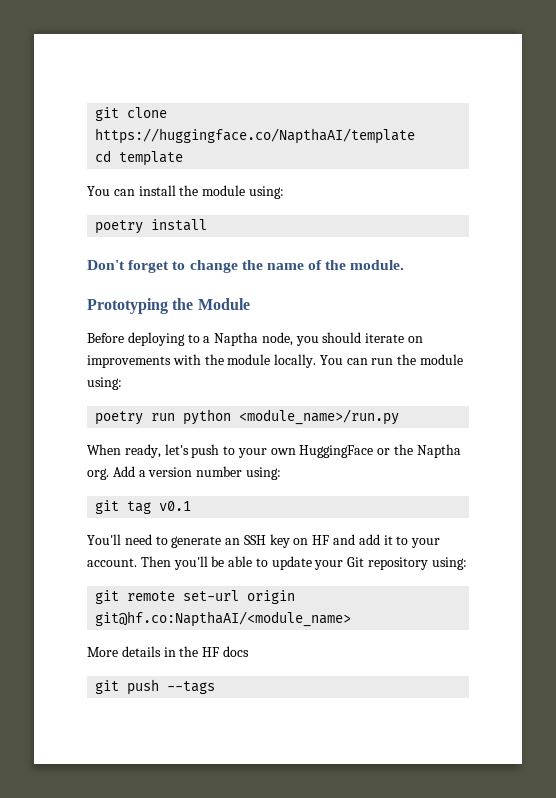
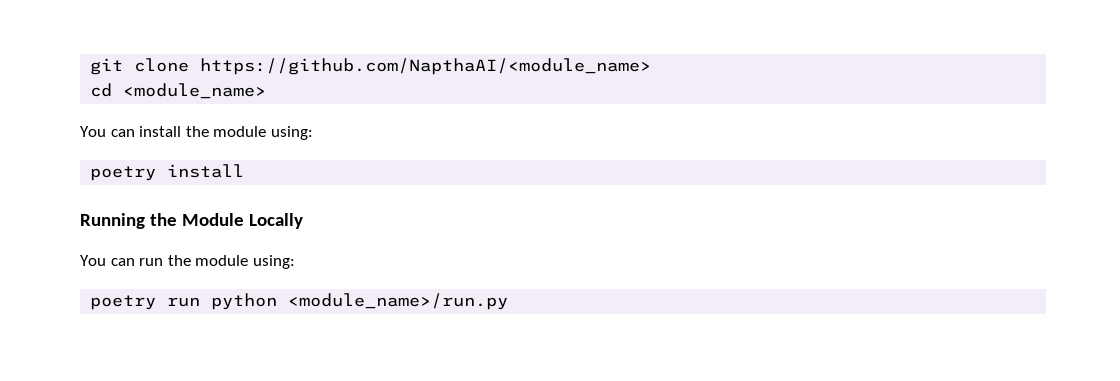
[95,128,416,144] https://huggingface.co/NapthaAI/template -> [200,58,652,75] https://github.com/NapthaAI/<module_name>
[119,151,184,166] template -> [123,83,267,99] <module_name>
[87,260,405,273] [87,298,250,314] [87,332,424,346] [87,354,317,368] Don't forget to change the name of the module. // Prototyping the Module // Before deploying to a Naptha node, you should iterate on improvements with the module locally. -> [80,213,304,229] Running the Module Locally //
[87,444,461,458] [87,466,281,480] [95,500,192,514] [87,534,441,548] [87,556,467,570] [95,590,296,604] [95,611,352,627] [87,646,249,657] [95,679,216,695] // When ready, let's push to your own HuggingFace or the Naptha org. Add a version number using: // git tag v0.1 // You'll need to generate an SSH key on HF and add it to your account. Then you'll be able to update your Git repository using: // git remote set-url origin git@hf.co:NapthaAI/<module_name> // More details in the HF docs // git push --tags -> (509, 301) none

